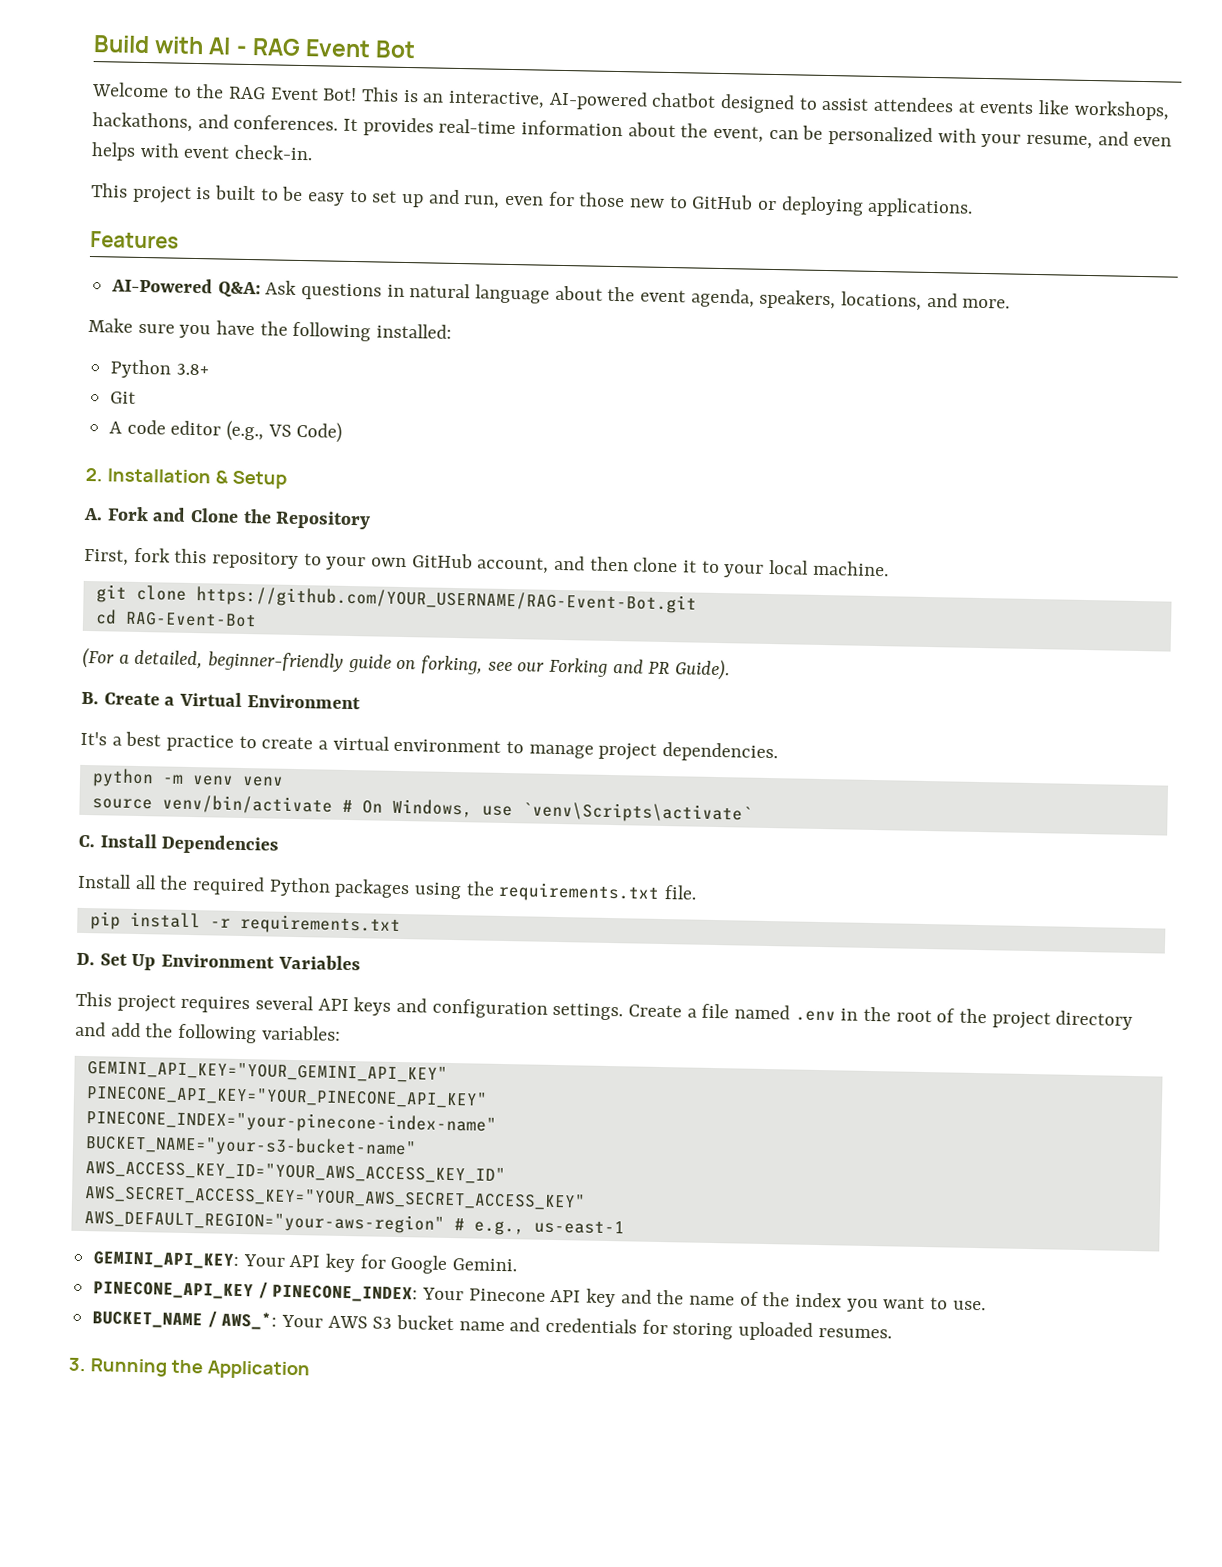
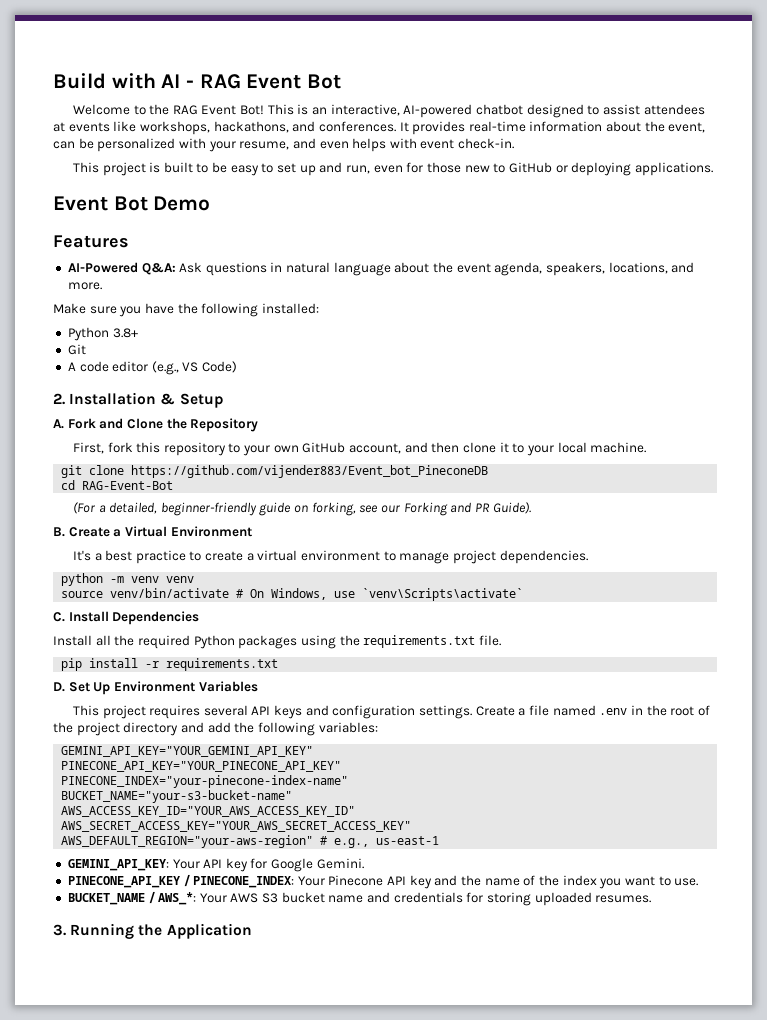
(974, 207) none -> [53,196,211,211] // Event Bot Demo
[195,586,697,614] https://github.com/YOUR_USERNAME/RAG-Event-Bot.git -> [131,465,489,478] https://github.com/vijender883/Event_bot_PineconeDB

